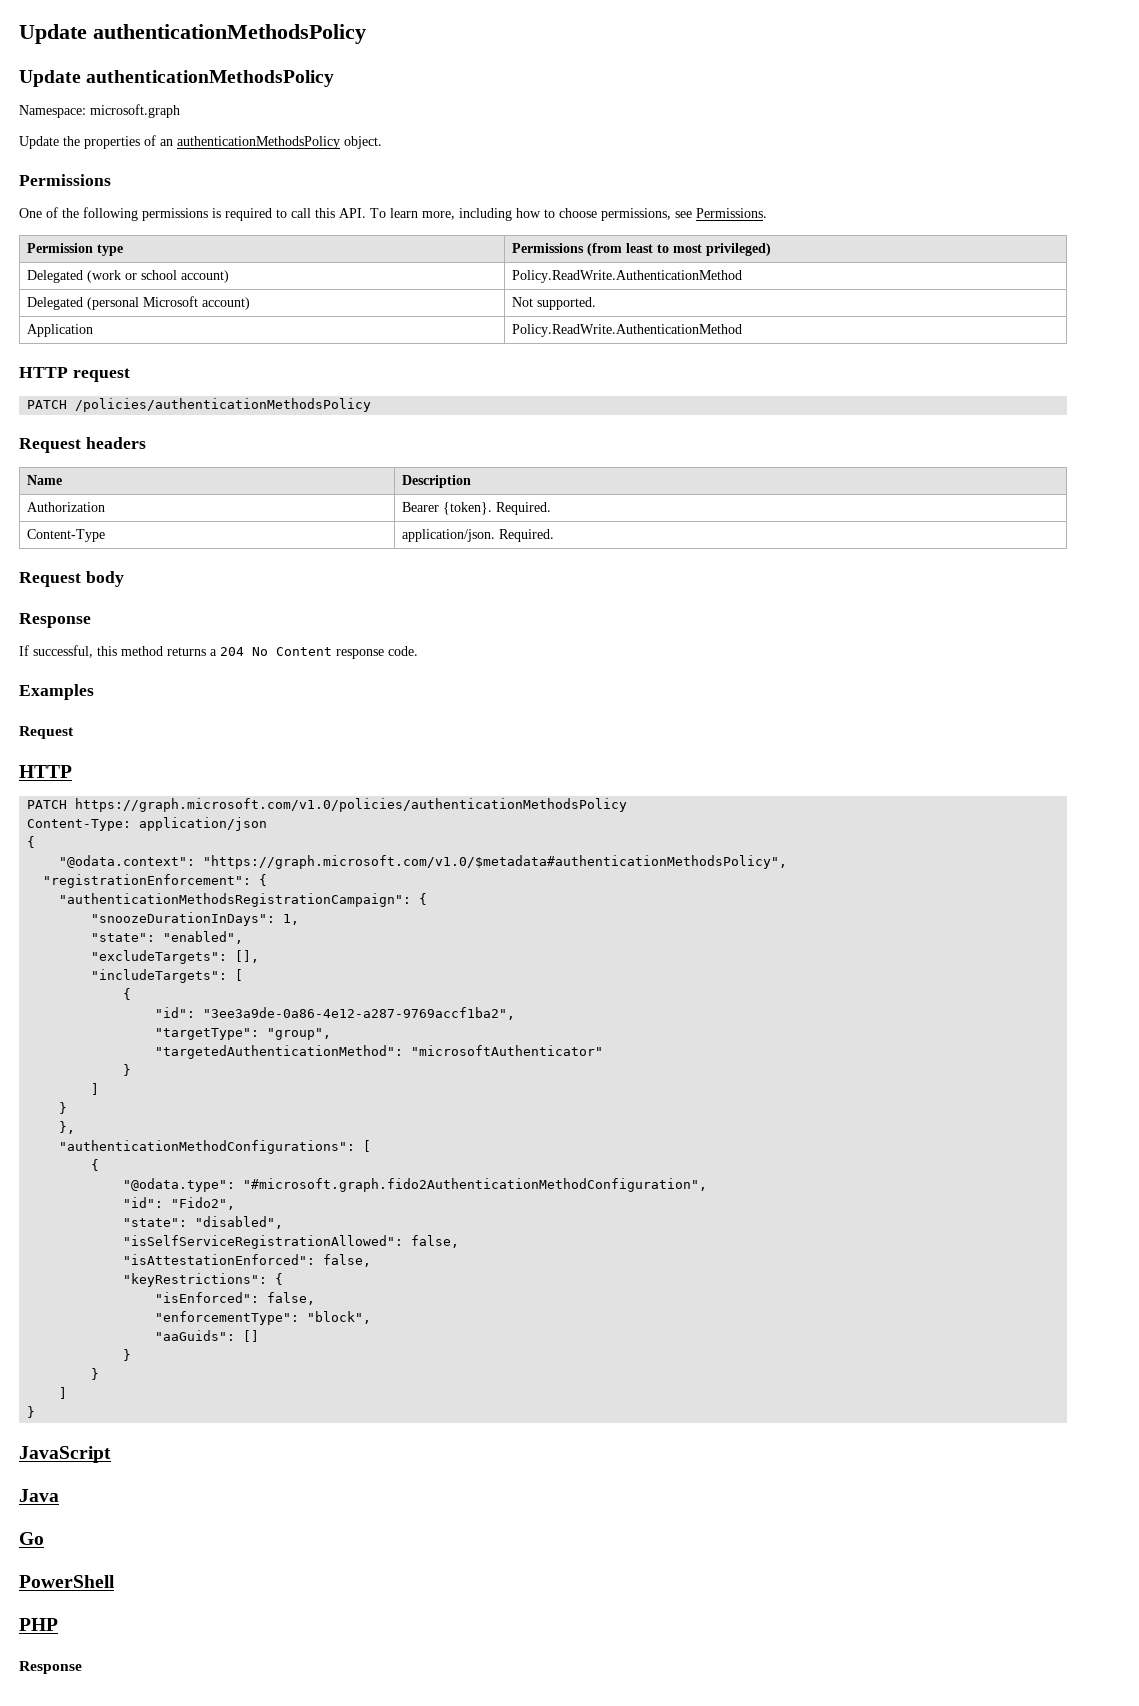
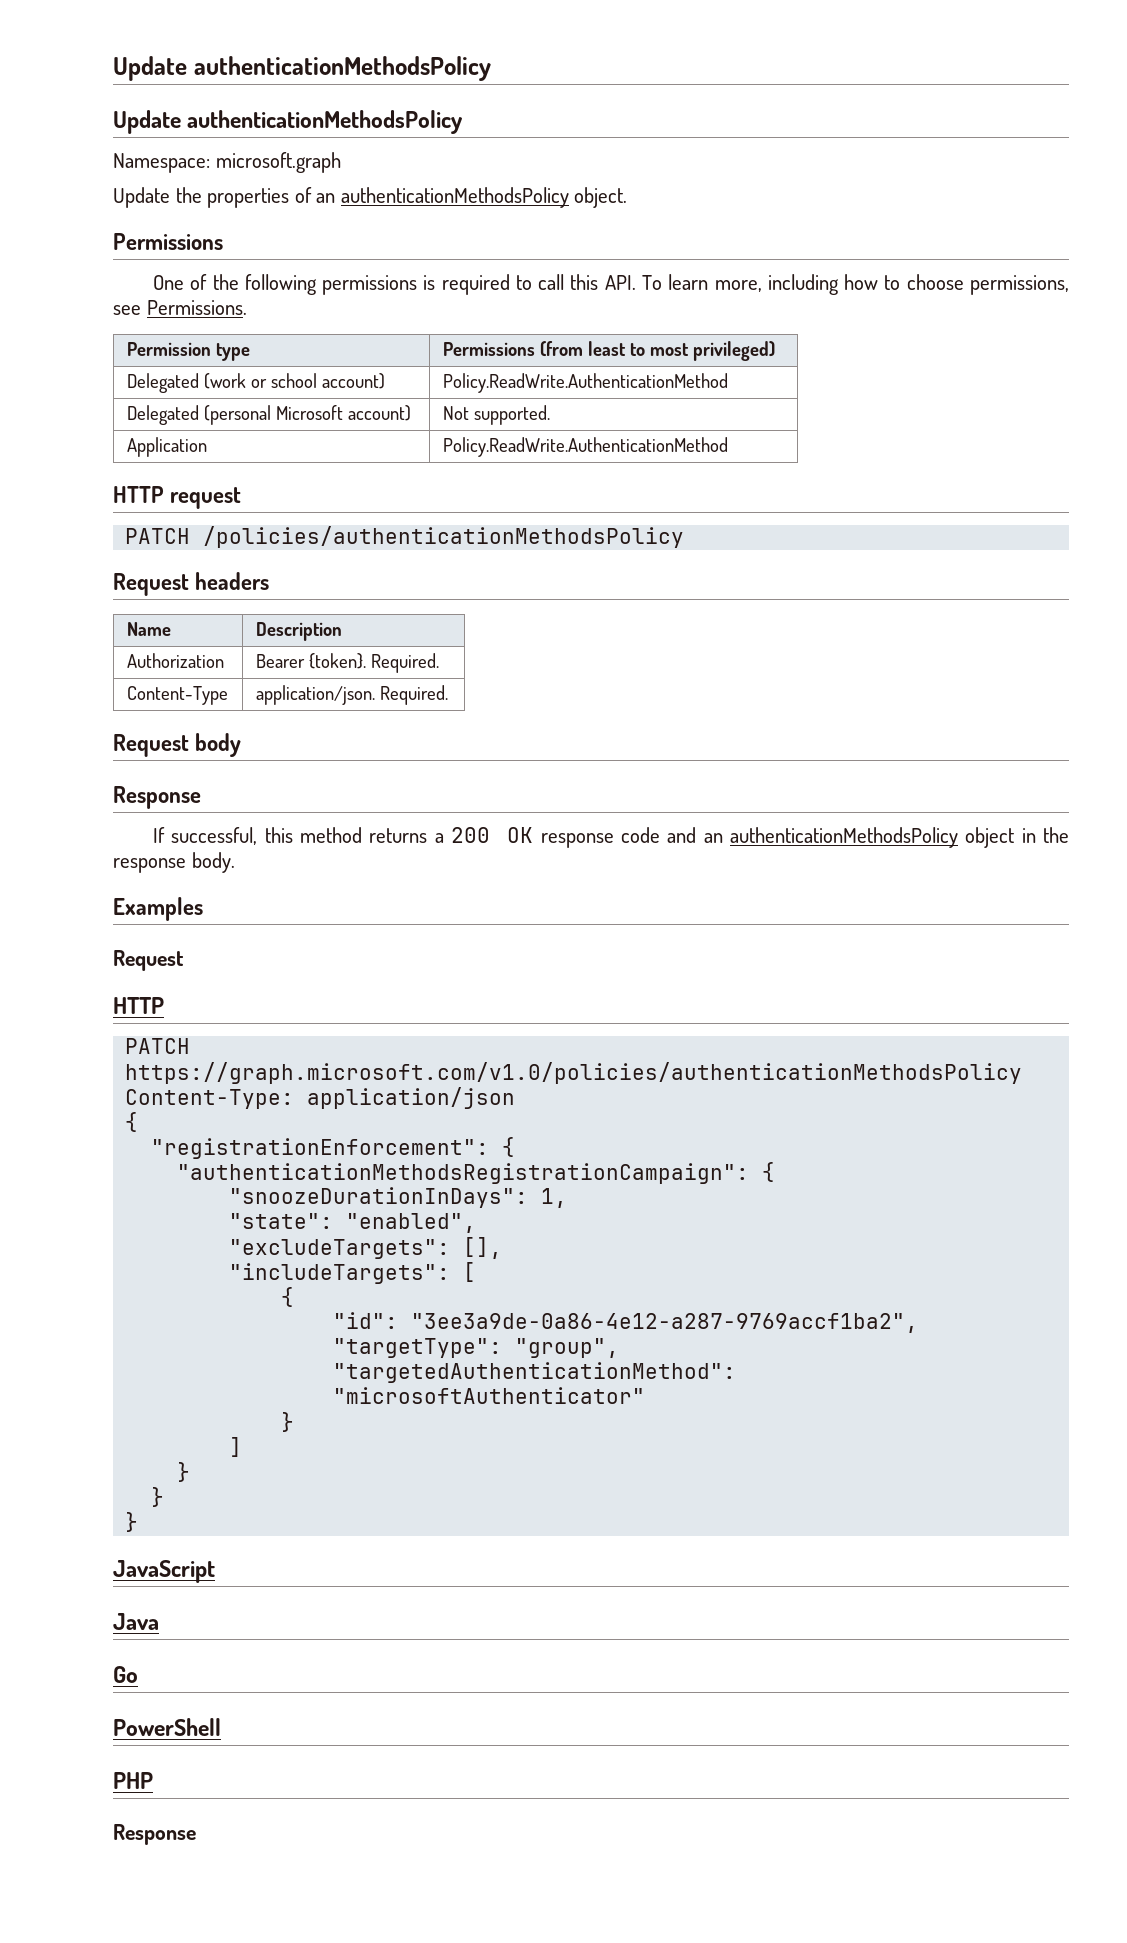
[220,646,418,659] 204 No Content response code. -> [451,827,1069,848] [113,852,235,873] 200 OK response code and an authenticationMethodsPolicy object in the response body.
[59,855,788,869] // "@odata.context": "https://graph.microsoft.com/v1.0/$metadata#authenticationMethodsPolicy", -> (139, 1122) none
[59,1121,76,1134] [59,1140,372,1154] [91,1159,100,1171] [123,1178,708,1192] [123,1197,236,1210] [123,1216,284,1229] [123,1235,460,1249] [123,1254,372,1267] [123,1273,284,1287] [155,1292,316,1305] [155,1311,372,1325] [155,1330,260,1342] [123,1349,132,1361] [91,1368,100,1380] [59,1387,68,1399] [27,1406,36,1418] // }, // "authenticationMethodConfigurations": [ // { // "@odata.type": "#microsoft.graph.fido2AuthenticationMethodConfiguration", // "id": "Fido2", // "state": "disabled", // "isSelfServiceRegistrationAllowed": false, // "isAttestationEnforced": false, // "keyRestrictions": { // "isEnforced": false, // "enforcementType": "block", // "aaGuids": [] // } // } // ] // } -> [151,1487,165,1507] [125,1512,139,1532] // } // }

